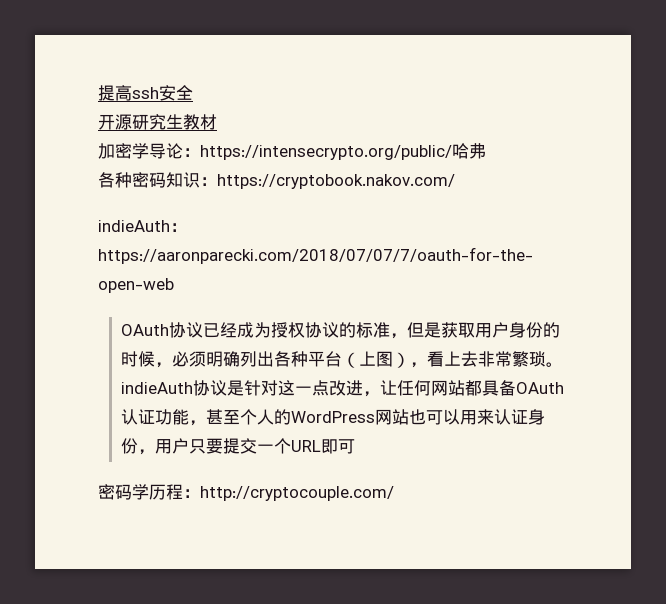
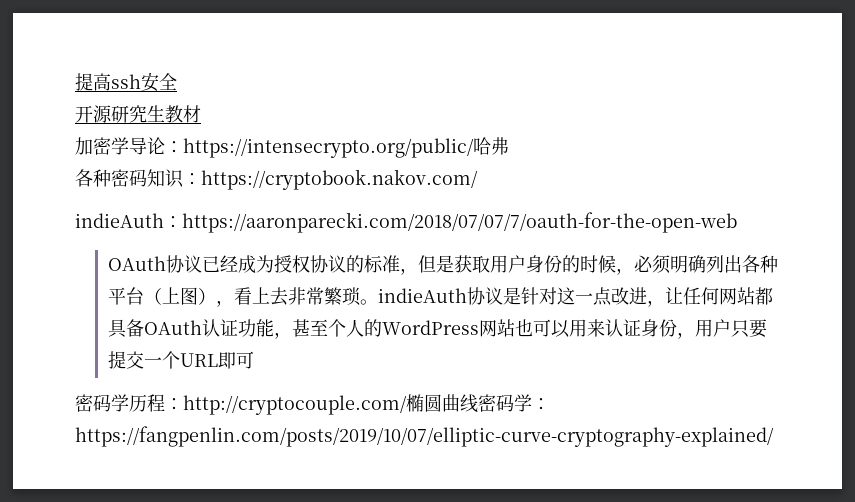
(394, 493) none -> [406,394,550,413] [75,426,774,447] 椭圆曲线密码学：https://fangpenlin.com/posts/2019/10/07/elliptic-curve-cryptography-explained/

